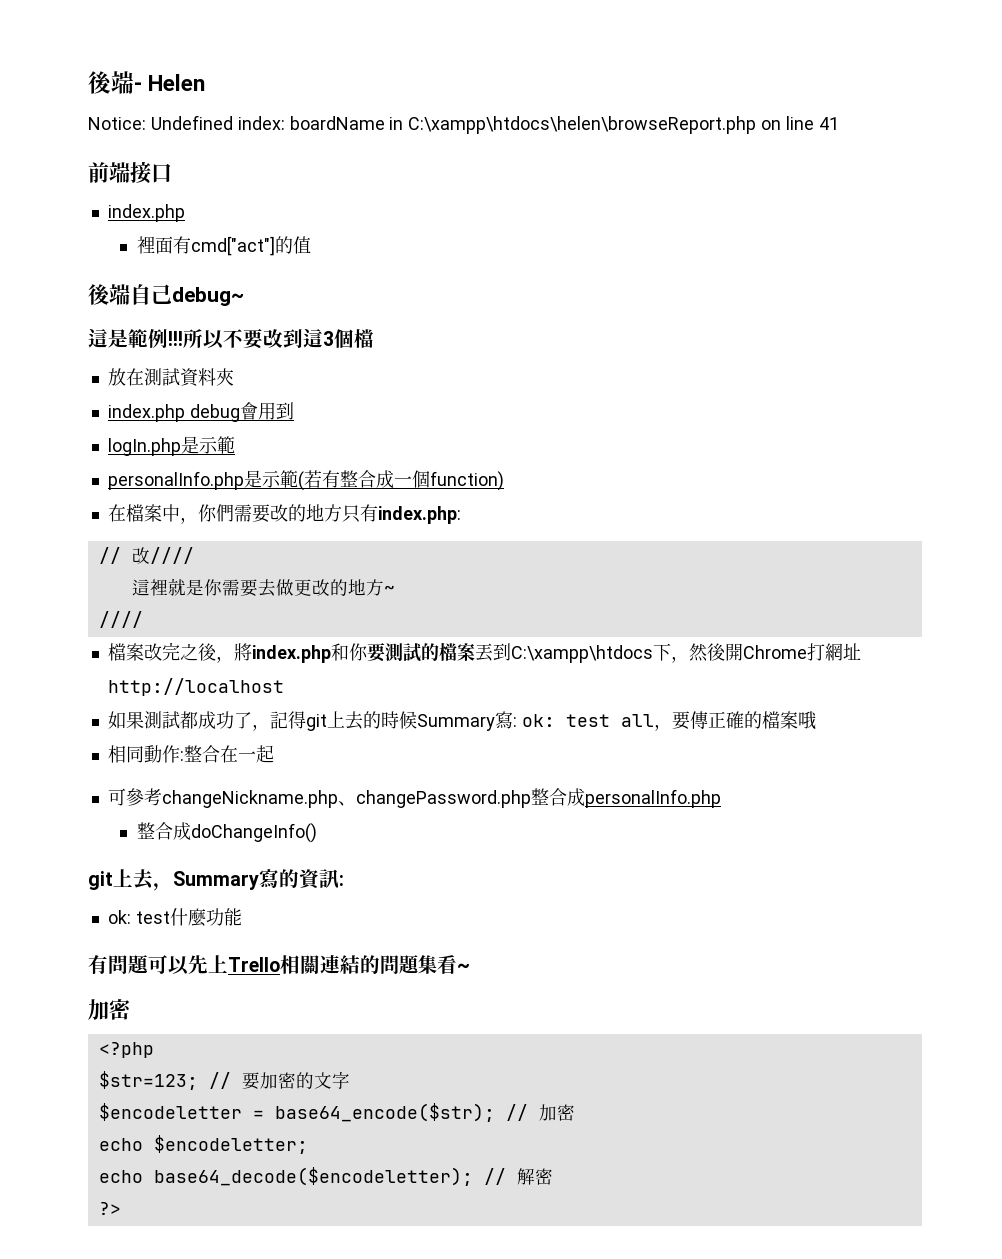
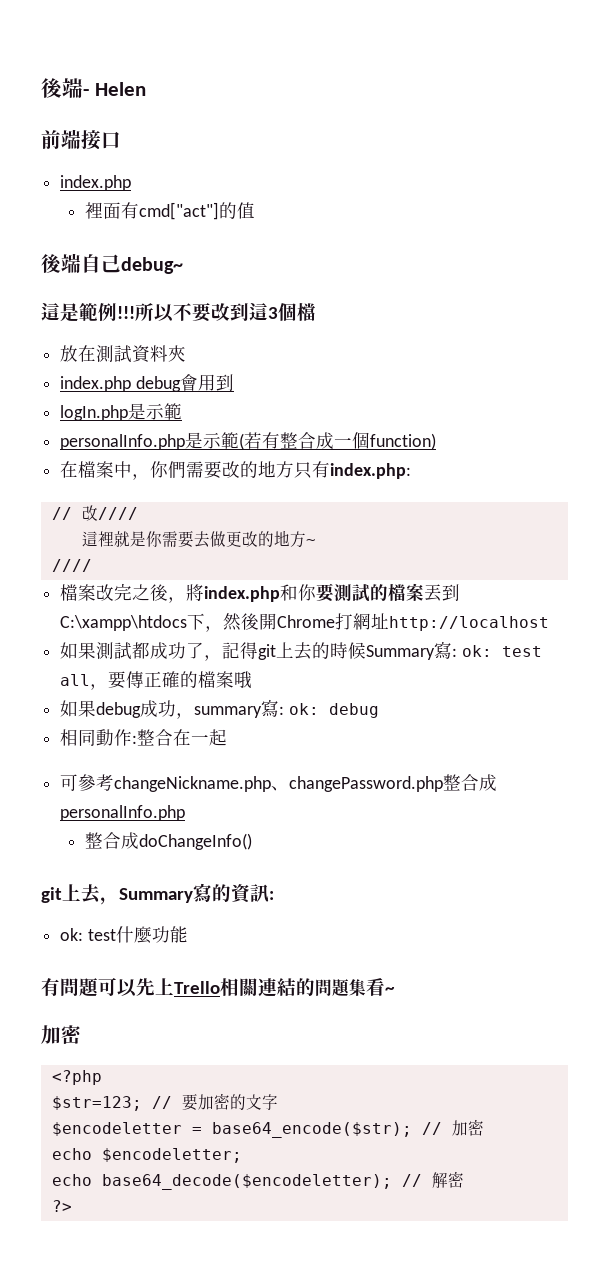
[88,115,839,134] // Notice: Undefined index: boardName in C:\xampp\htdocs\helen\browseReport.php on line 41 -> (146, 89) none
(817, 720) none -> [60,699,379,719] // 如果debug成功，summary寫: ok: debug

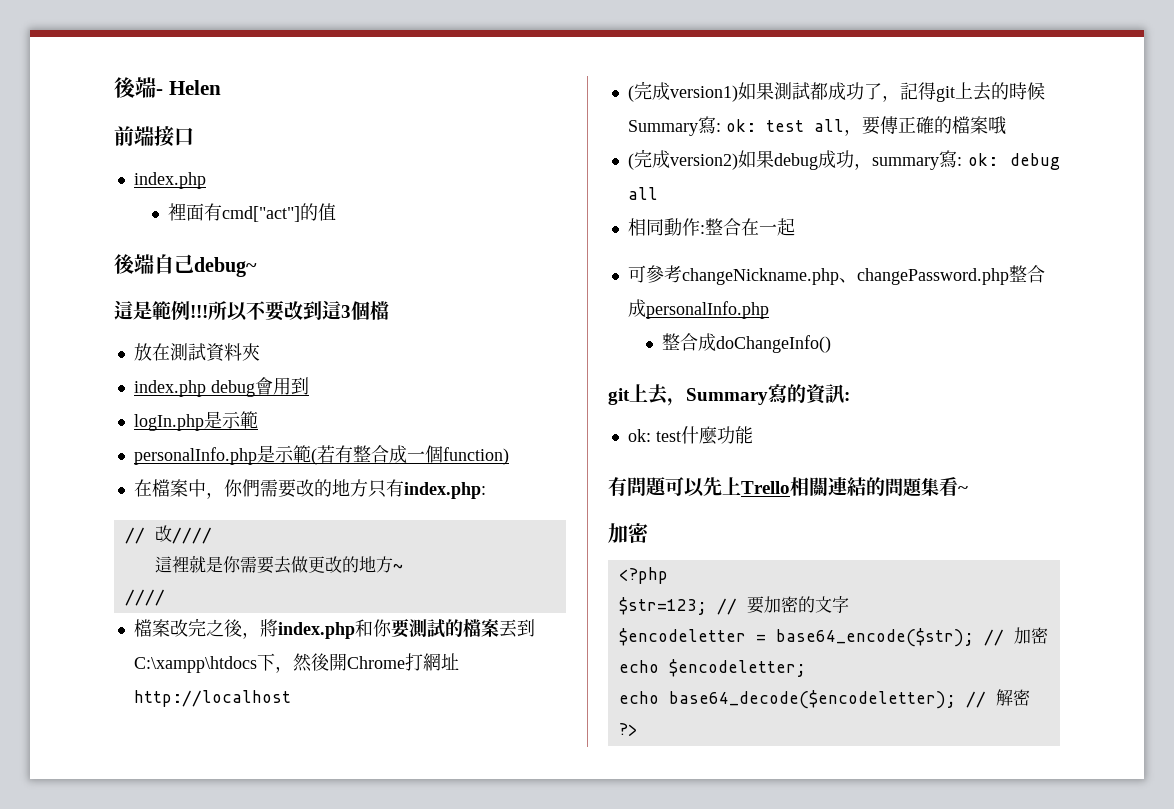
(550, 623) none -> [627,81,738,102] (完成version1)
(253, 680) none -> [627,149,738,170] (完成version2)
(379, 710) none -> [627,187,658,200] all

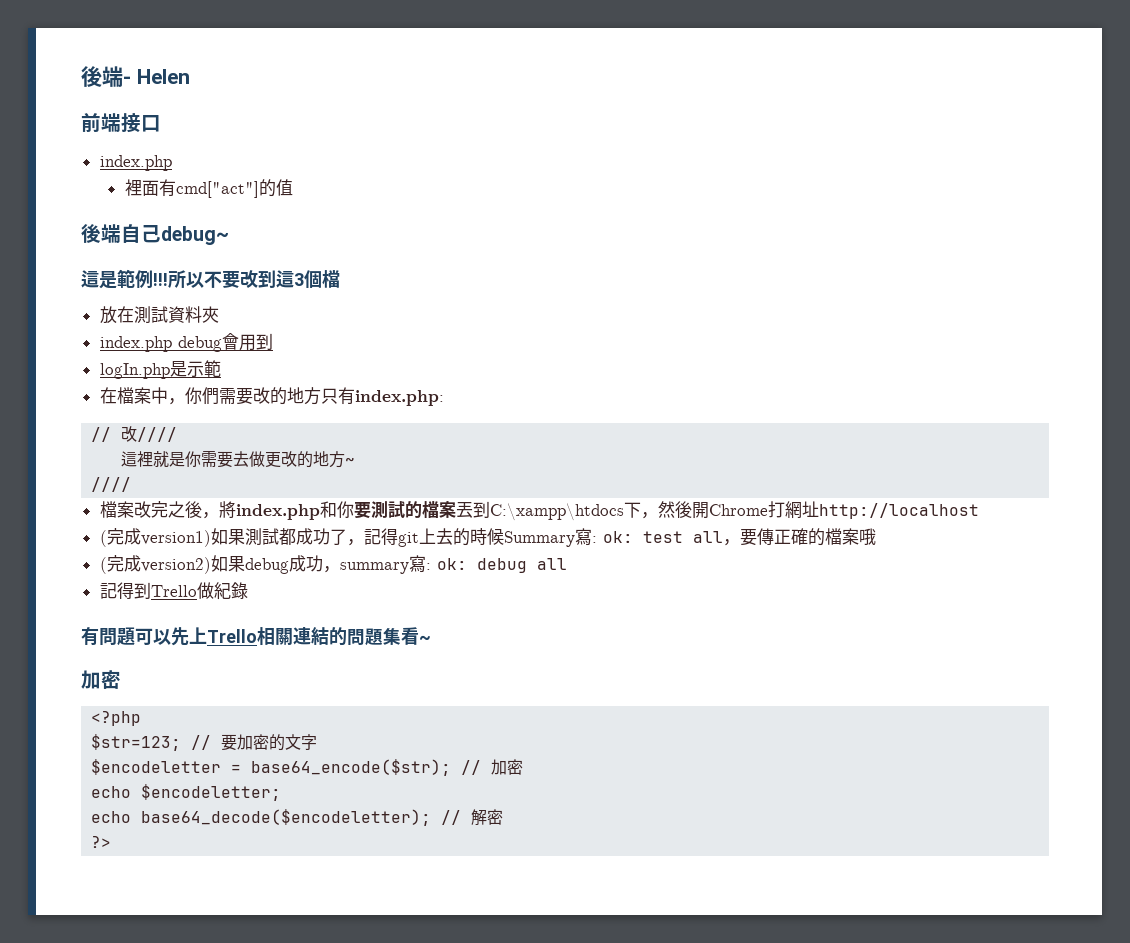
[133,445,509,465] // personalInfo.php是示範(若有整合成一個function) -> (221, 368) none
[627,218,795,236] [627,265,1045,285] [627,299,769,319] [662,333,832,353] [608,384,850,406] [627,426,753,445] 相同動作:整合在一起 // 可參考changeNickname.php、changePassword.php整合成personalInfo.php // 整合成doChangeInfo() // git上去，Summary寫的資訊: // ok: test什麼功能 -> [99,582,248,600] 記得到Trello做紀錄

